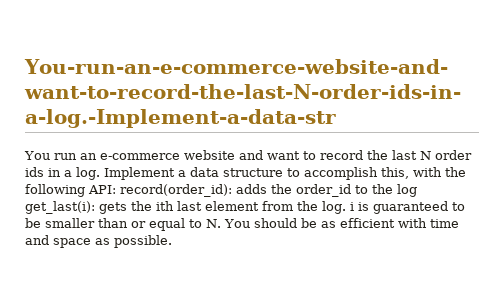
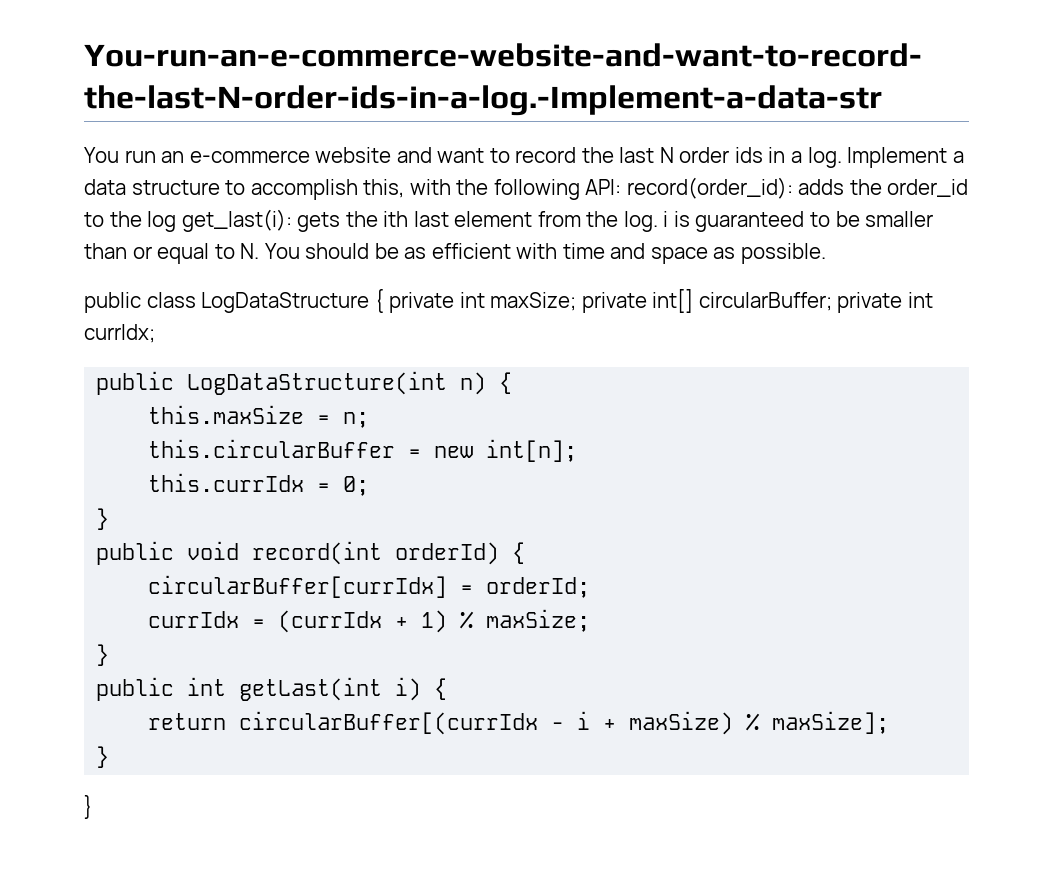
(172, 241) none -> [84,289,933,313] [84,324,155,343] [96,371,513,395] [148,405,370,428] [148,439,578,462] [148,473,370,496] [96,508,110,530] [96,541,526,565] [148,575,591,598] [148,609,591,633] [96,644,110,666] [96,677,448,701] [148,711,890,735] [96,746,110,768] [84,795,93,819] // public class LogDataStructure { private int maxSize; private int[] circularBuffer; private int currIdx; // public LogDataStructure(int n) { // this.maxSize = n; // this.circularBuffer = new int[n]; // this.currIdx = 0; // } // public void record(int orderId) { // circularBuffer[currIdx] = orderId; // currIdx = (currIdx + 1) % maxSize; // } // public int getLast(int i) { // return circularBuffer[(currIdx - i + maxSize) % maxSize]; // } // }

